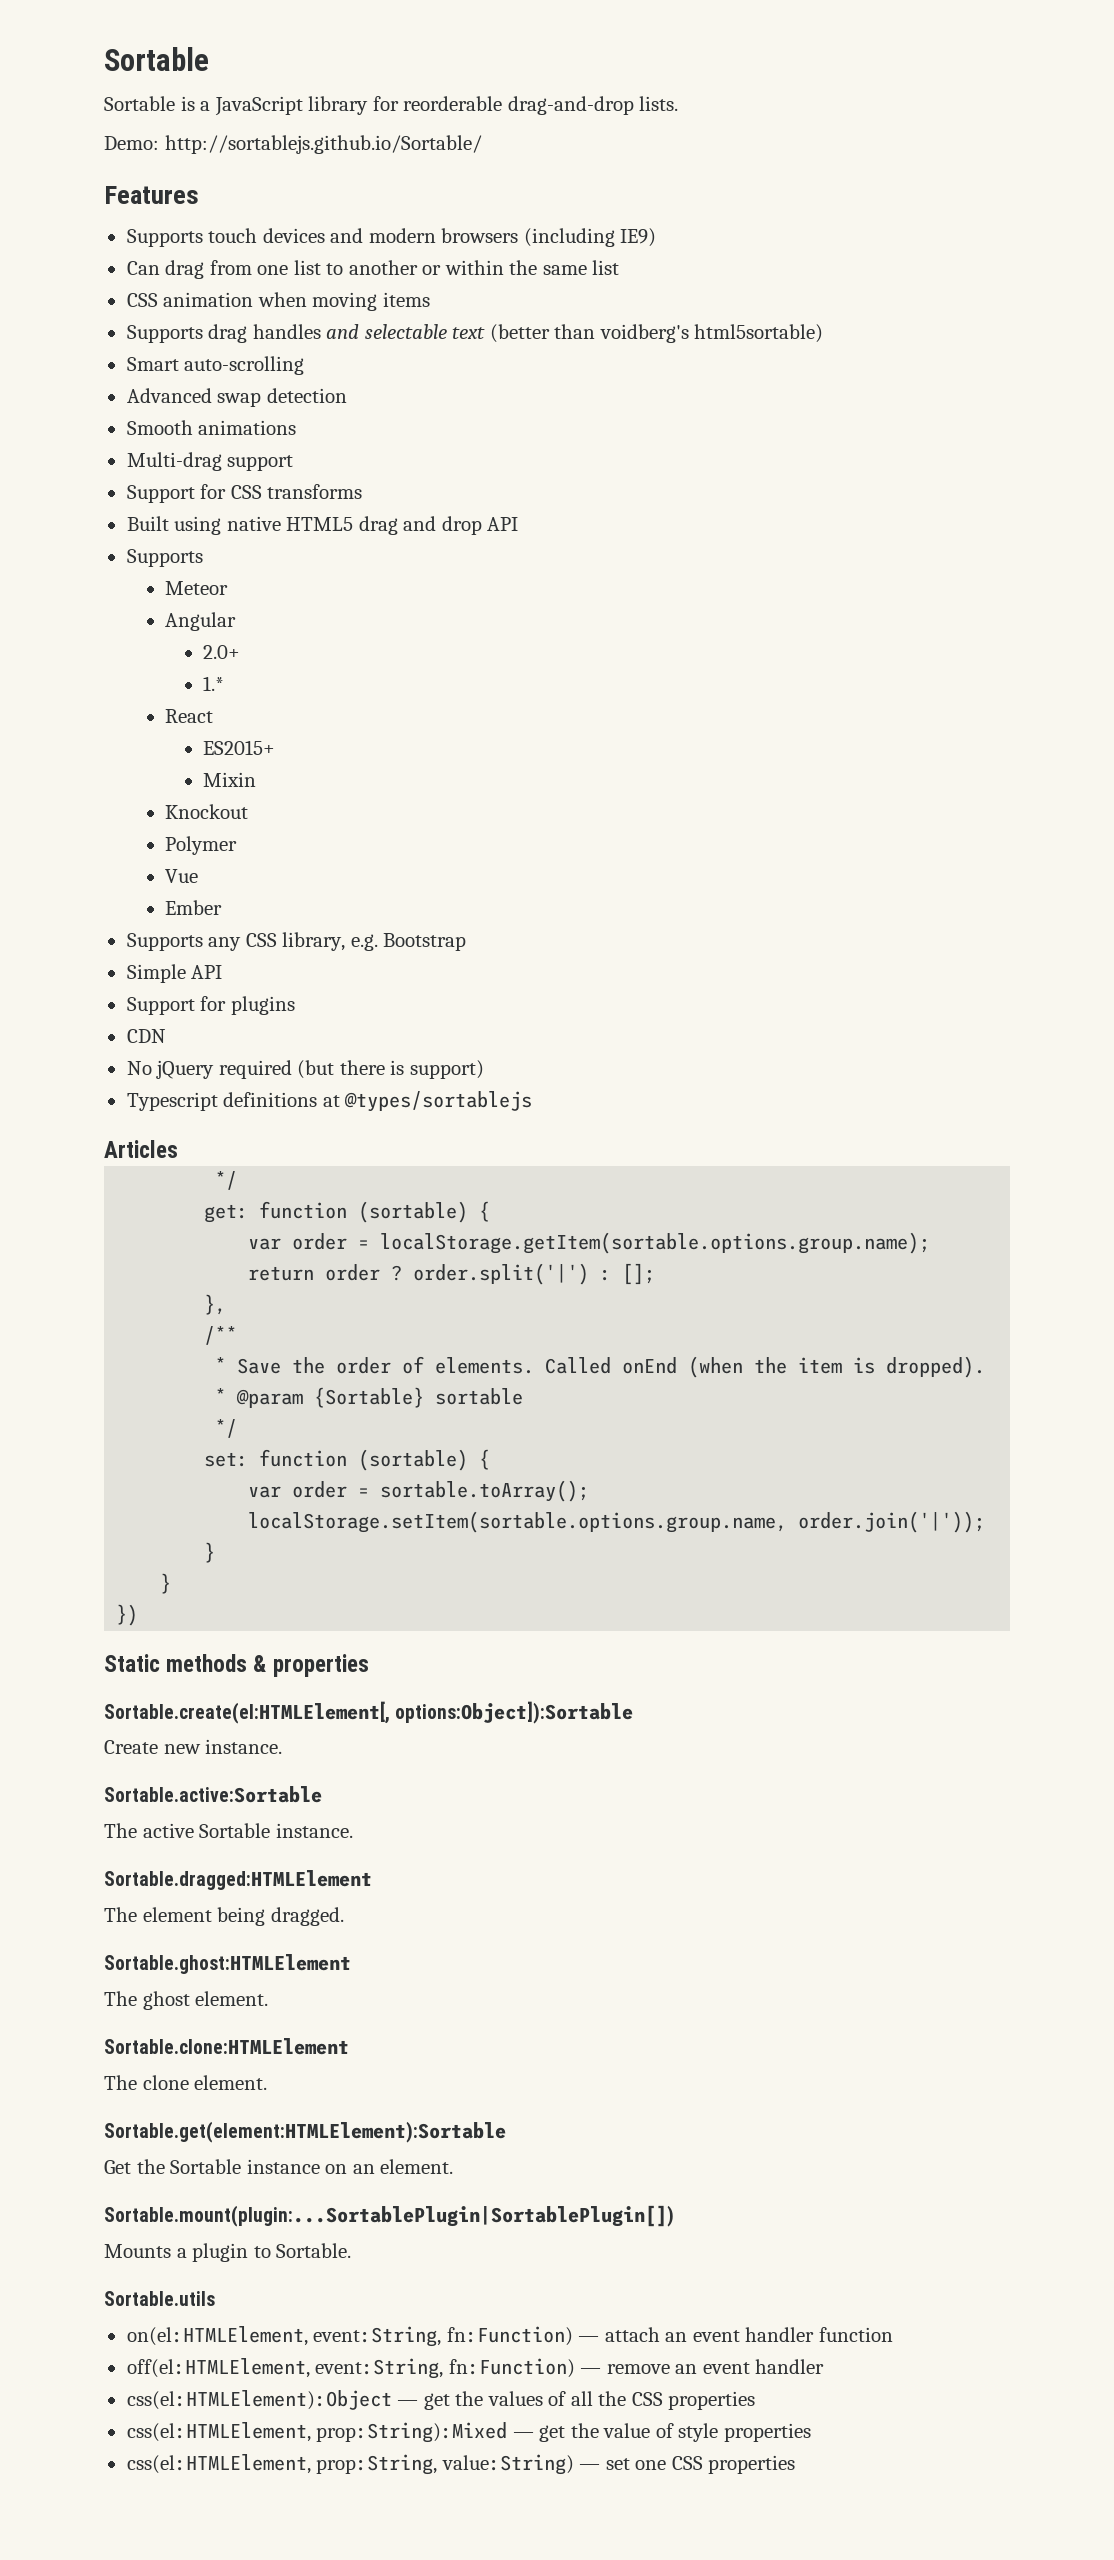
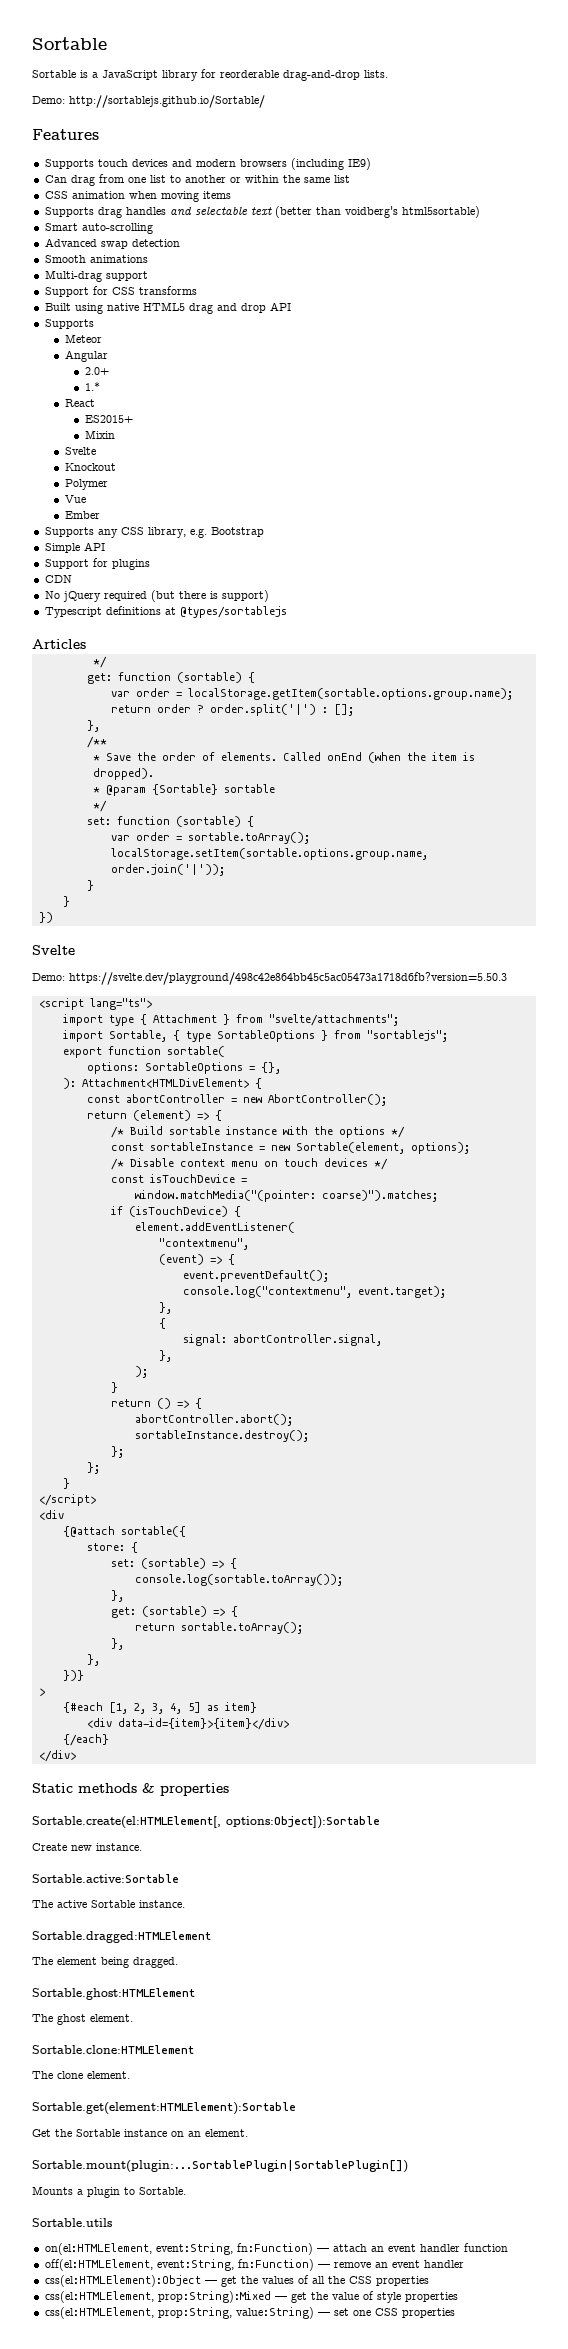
(257, 779) none -> [64,447,96,455] // Svelte
(139, 1615) none -> [32,945,75,955] [32,972,507,985] [38,998,152,1010] [62,1014,399,1026] [62,1030,448,1042] [62,1046,225,1058] [86,1062,281,1074] [62,1078,262,1089] [86,1094,387,1106] [86,1110,222,1121] [110,1126,405,1138] [110,1142,470,1154] [110,1158,388,1170] [110,1174,247,1183] [134,1190,438,1202] [110,1206,241,1217] [134,1222,295,1233] [158,1238,249,1250] [158,1254,235,1265] [182,1270,329,1282] [182,1286,446,1298] [158,1302,172,1314] [158,1318,166,1329] [182,1334,382,1346] [158,1350,172,1362] [134,1366,148,1378] [110,1382,118,1393] [110,1398,202,1409] [134,1414,293,1426] [134,1430,309,1442] [110,1446,124,1458] [86,1462,100,1474] [62,1478,70,1489] [38,1494,96,1506] [38,1510,64,1520] [62,1526,186,1537] [86,1542,138,1553] [110,1558,237,1569] [134,1574,343,1586] [110,1590,124,1602] [110,1606,238,1618] [134,1622,303,1634] [110,1638,124,1650] [86,1654,100,1666] [62,1670,84,1681] [38,1688,45,1696] [62,1702,257,1714] [86,1718,289,1730] [62,1734,109,1746] [38,1750,76,1762] // Svelte // Demo: https://svelte.dev/playground/498c42e864bb45c5ac05473a1718d6fb?version=5.50.3 // <script lang="ts"> // import type { Attachment } from "svelte/attachments"; // import Sortable, { type SortableOptions } from "sortablejs"; // export function sortable( // options: SortableOptions = {}, // ): Attachment<HTMLDivElement> { // const abortController = new AbortController(); // return (element) => { // /* Build sortable instance with the options */ // const sortableInstance = new Sortable(element, options); // /* Disable context menu on touch devices */ // const isTouchDevice = // window.matchMedia("(pointer: coarse)").matches; // if (isTouchDevice) { // element.addEventListener( // "contextmenu", // (event) => { // event.preventDefault(); // console.log("contextmenu", event.target); // }, // { // signal: abortController.signal, // }, // ); // } // return () => { // abortController.abort(); // sortableInstance.destroy(); // }; // }; // } // </script> // <div // {@attach sortable({ // store: { // set: (sortable) => { // console.log(sortable.toArray()); // }, // get: (sortable) => { // return sortable.toArray(); // }, // }, // })} // > // {#each [1, 2, 3, 4, 5] as item} // <div data-id={item}>{item}</div> // {/each} // </div>

